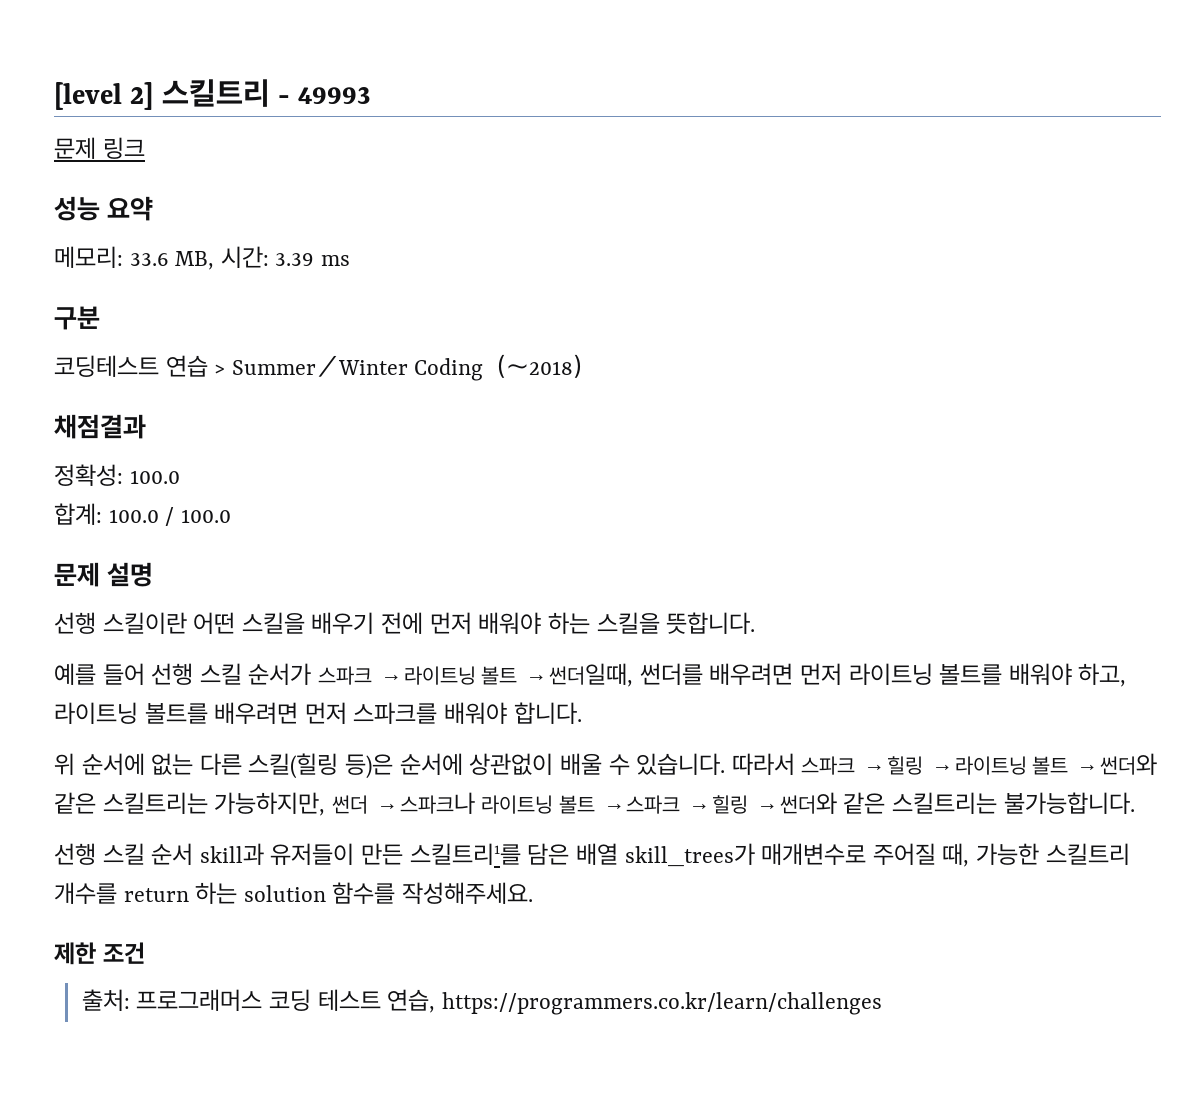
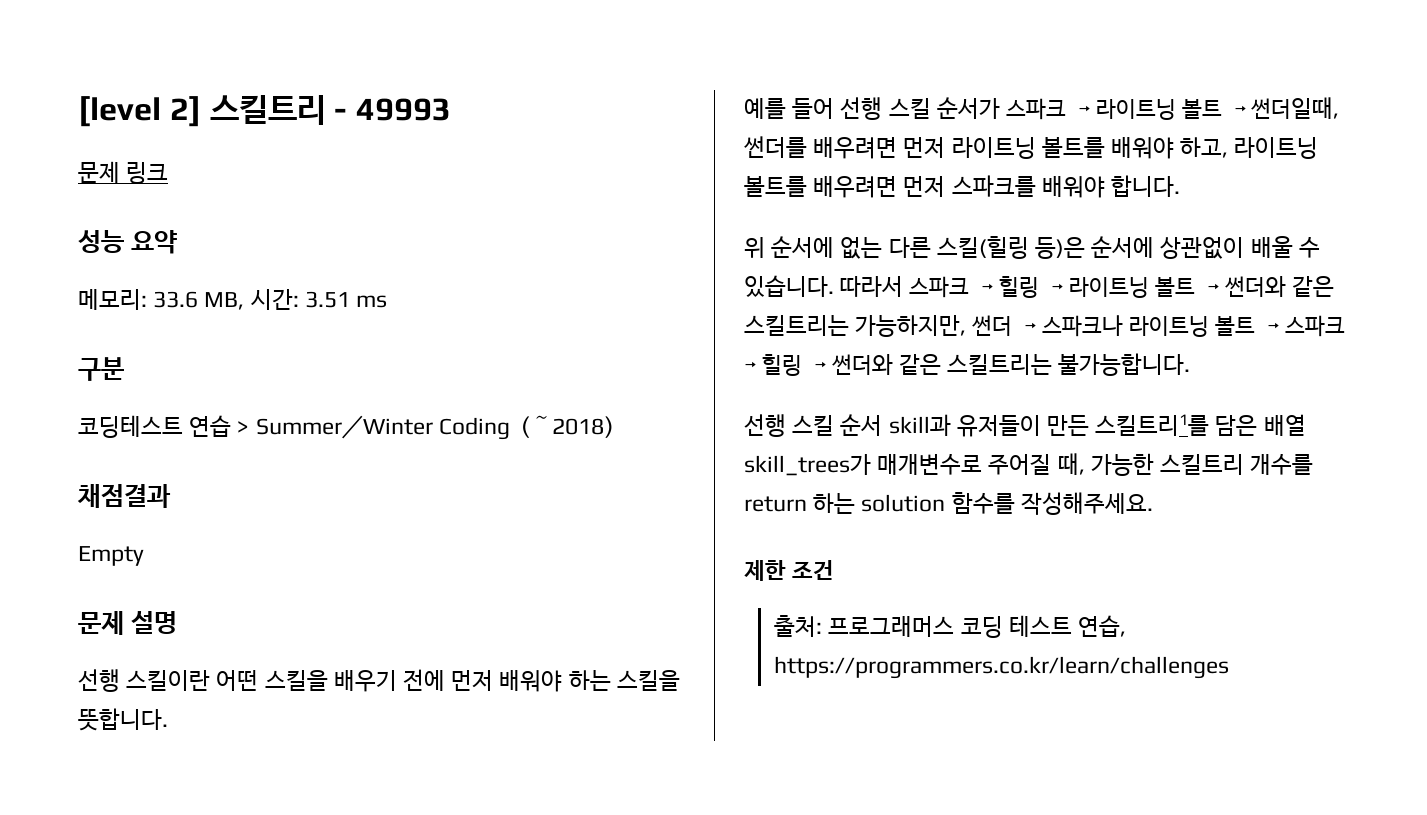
[275,253,315,266] 3.39 -> [304,291,350,308] 3.51
[54,464,180,486] [54,503,231,526] 정확성: 100.0 // 합계: 100.0 / 100.0 -> [78,546,144,566] Empty

